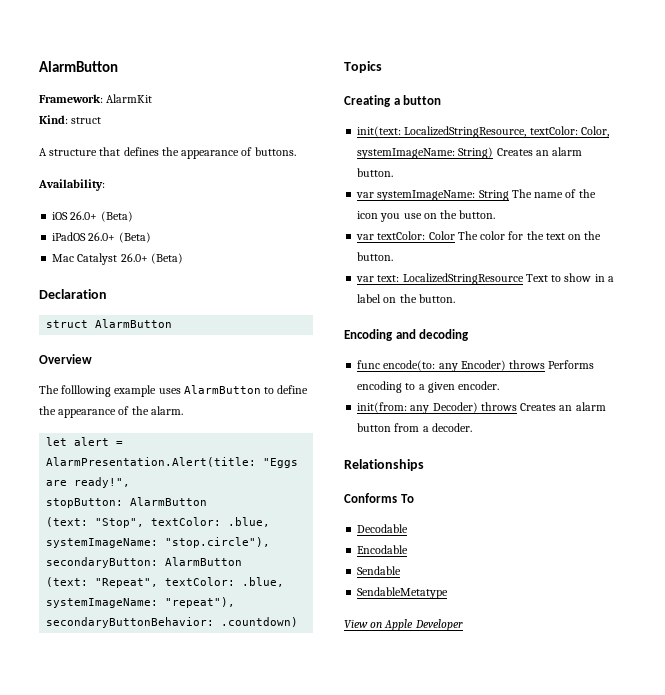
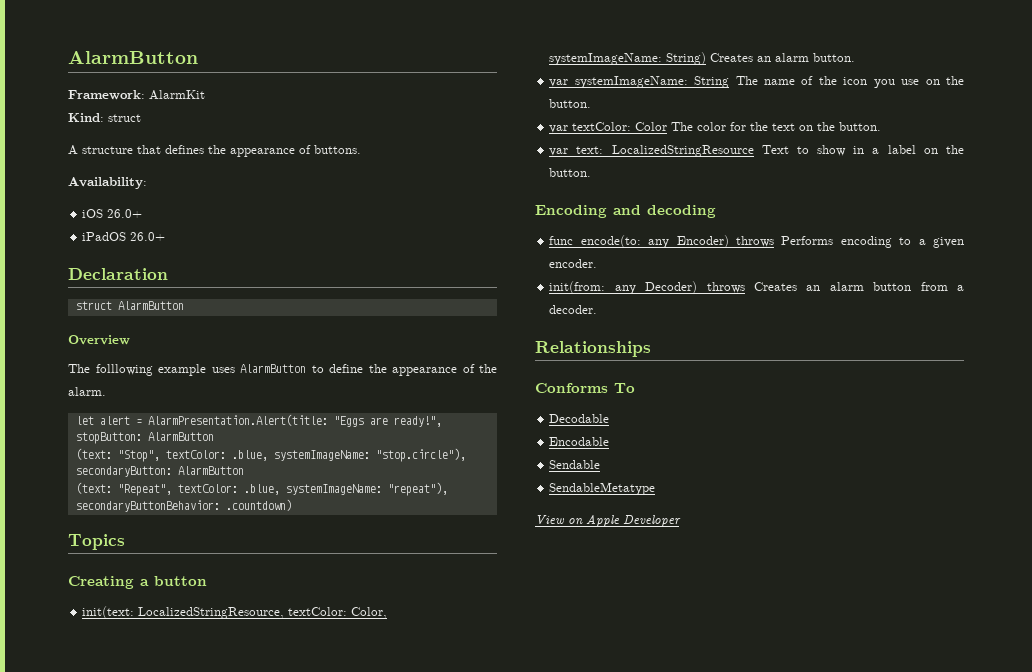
[100,211,133,222] (Beta) -> (143, 213) none
[118,232,151,243] [52,253,183,265] (Beta) // Mac Catalyst 26.0+ (Beta) -> (166, 236) none

